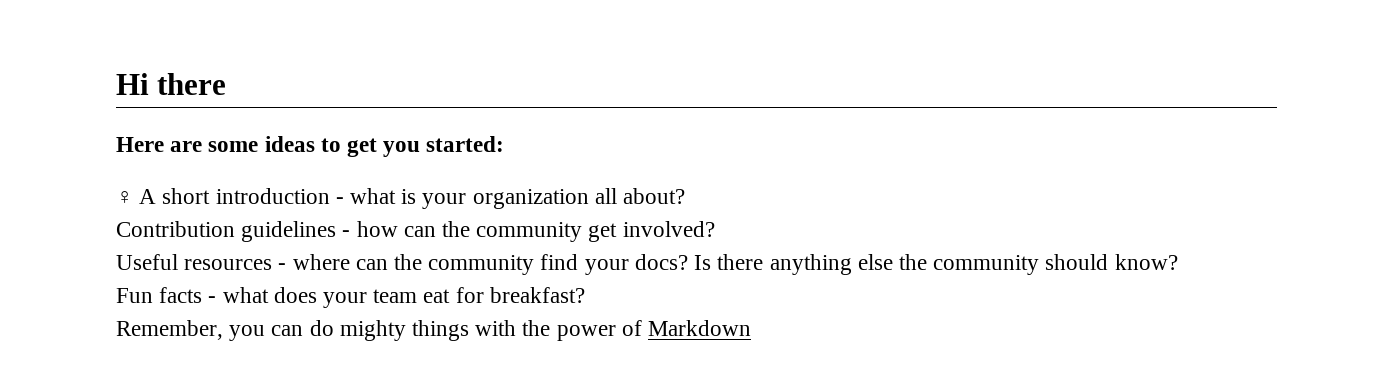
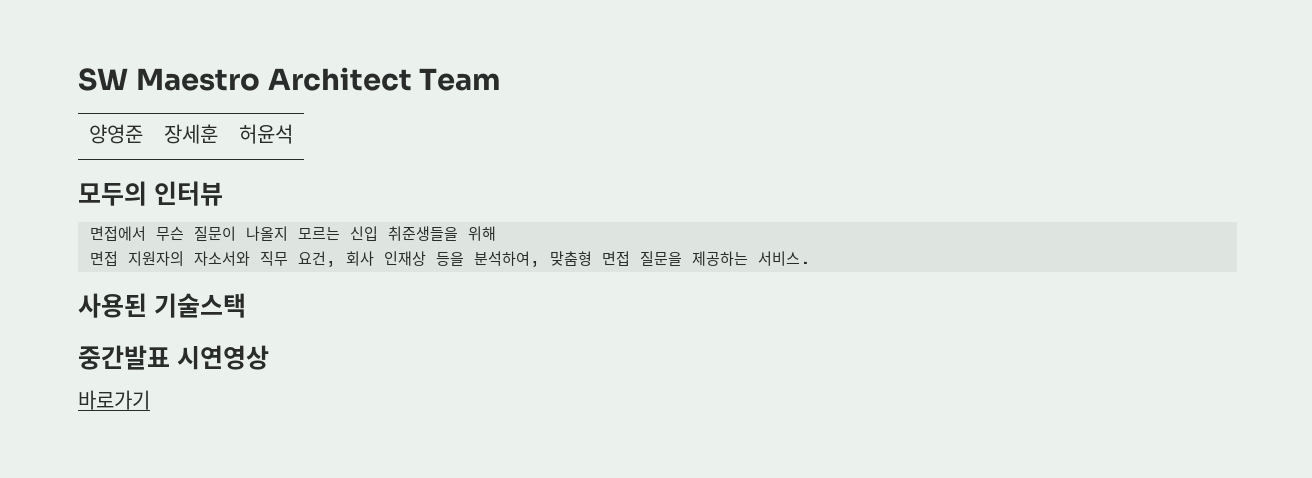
[116,73,227,95] [116,136,505,157] [116,188,686,209] [116,221,715,242] [116,254,1178,275] [116,287,585,308] [116,320,752,341] Hi there // Here are some ideas to get you started: // ♀ A short introduction - what is your organization all about? // Contribution guidelines - how can the community get involved? // Useful resources - where can the community find your docs? Is there anything else the community should know? // Fun facts - what does your team eat for breakfast? // Remember, you can do mighty things with the power of Markdown -> [78,67,502,91] [89,124,143,144] [164,124,218,144] [239,124,293,144] [78,181,223,206] [90,226,496,241] [90,251,810,267] [78,293,246,318] [78,345,269,370] [78,390,150,410] SW Maestro Architect Team // 양영준 | 장세훈 | 허윤석 // 모두의 인터뷰 // 면접에서 무슨 질문이 나올지 모르는 신입 취준생들을 위해 // 면접 지원자의 자소서와 직무 요건, 회사 인재상 등을 분석하여, 맞춤형 면접 질문을 제공하는 서비스. // 사용된 기술스택 // 중간발표 시연영상 // 바로가기

